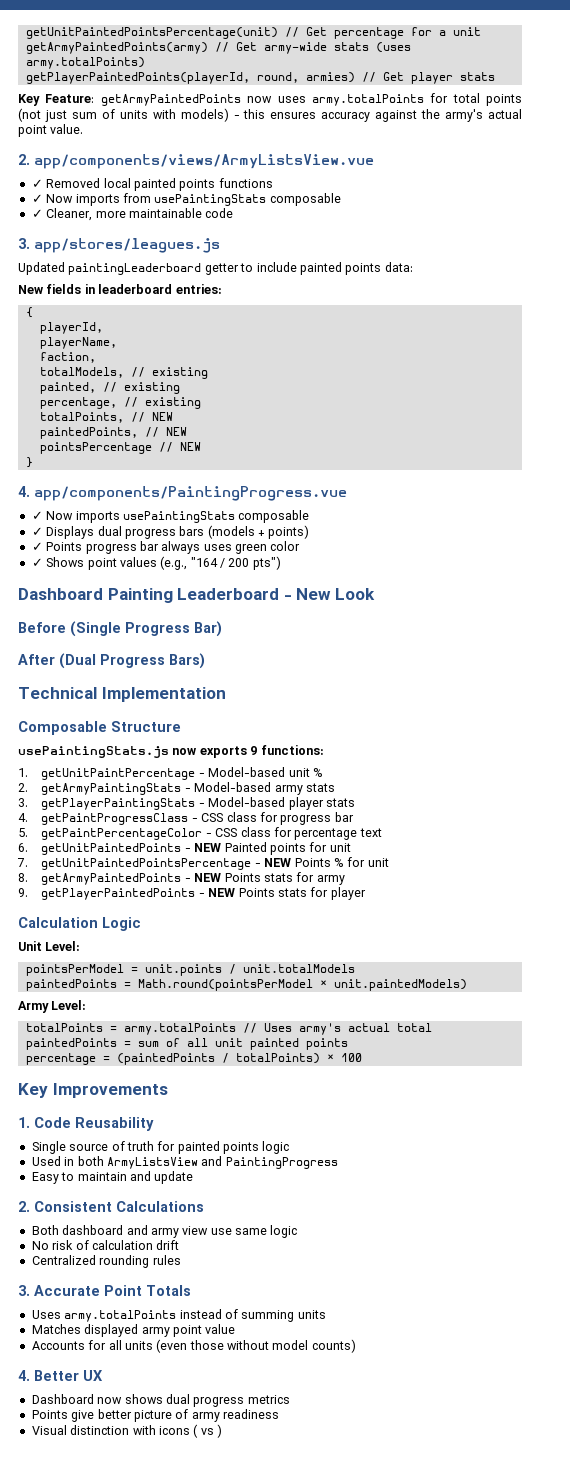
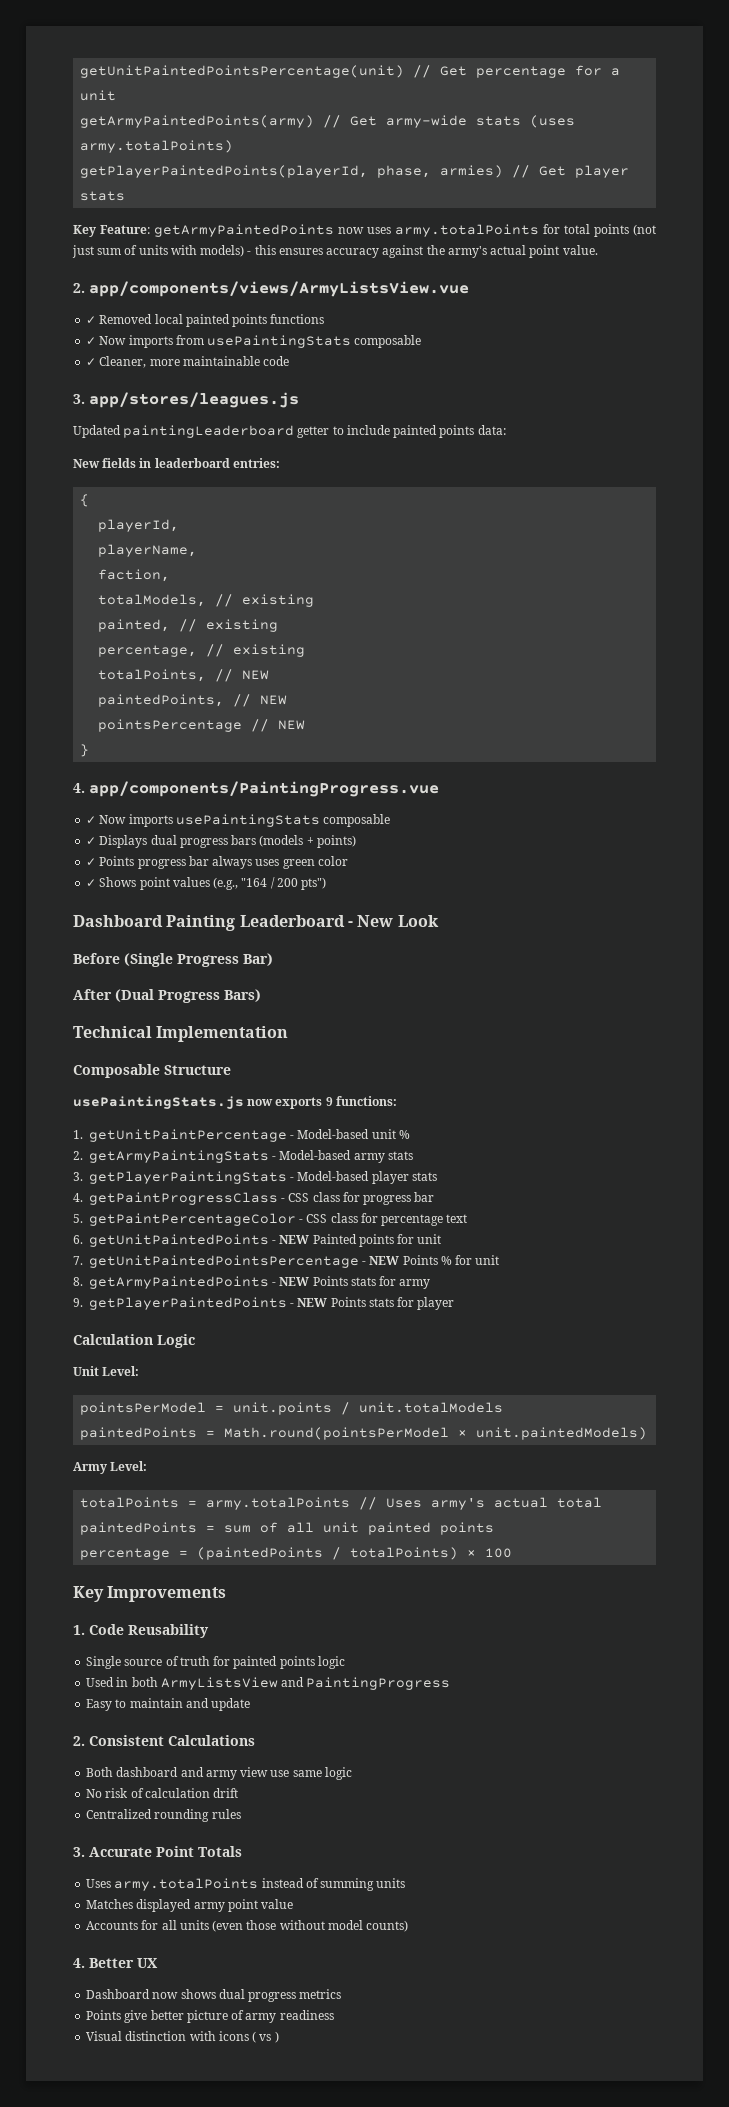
[256,72,299,83] round, -> [377,165,432,178] phase,

